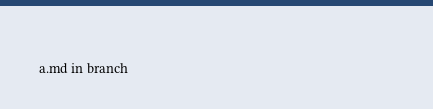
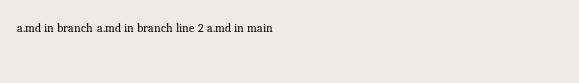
[39,63,128,74] a.md in branch -> [17,23,274,32] a.md in branch a.md in branch line 2 a.md in main

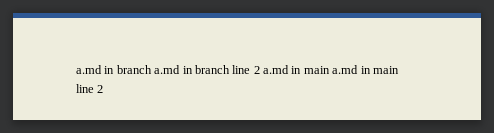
(274, 28) none -> [332,65,399,74] [76,84,104,93] a.md in main line 2

